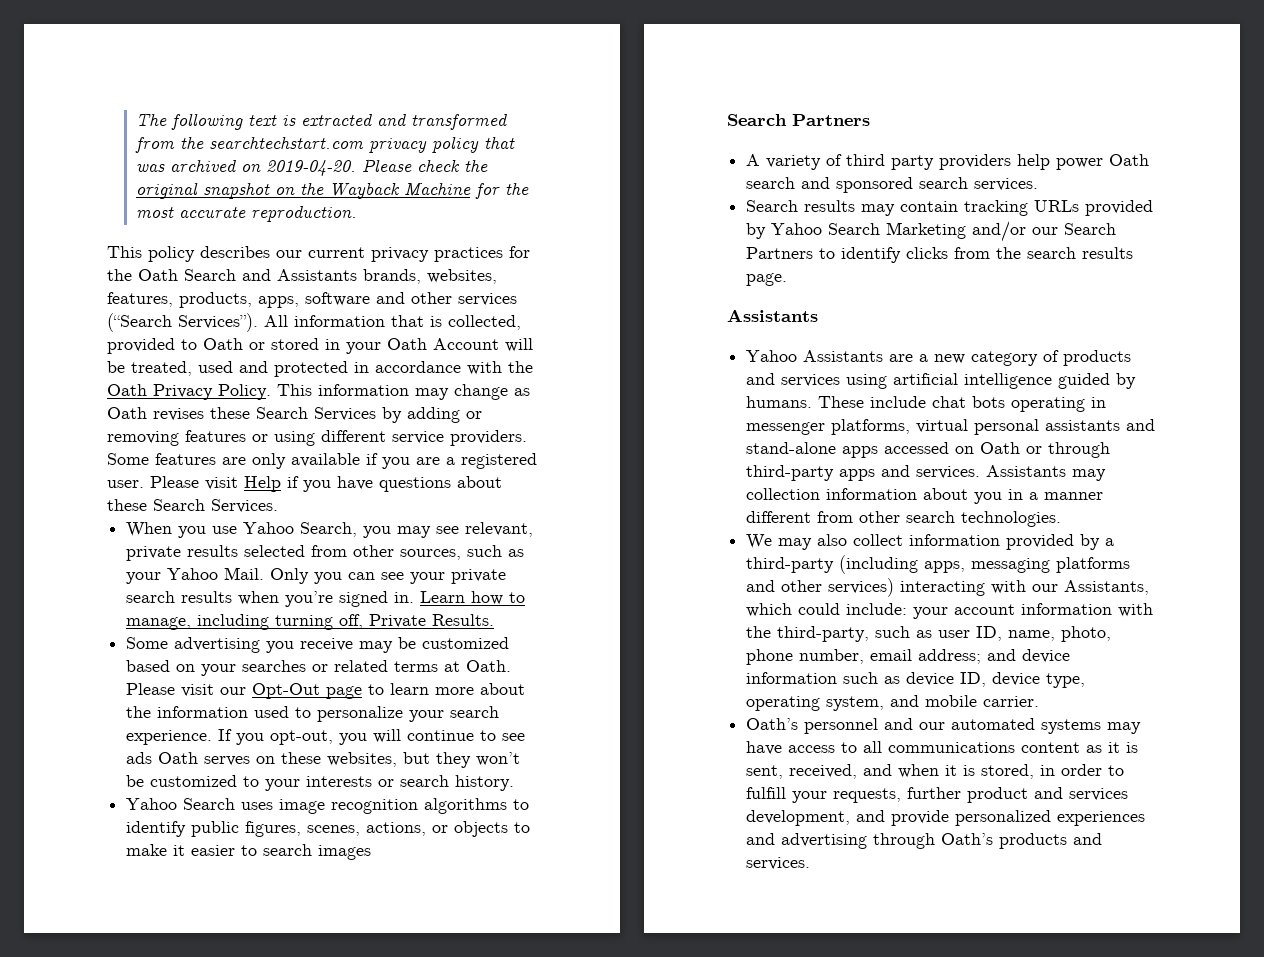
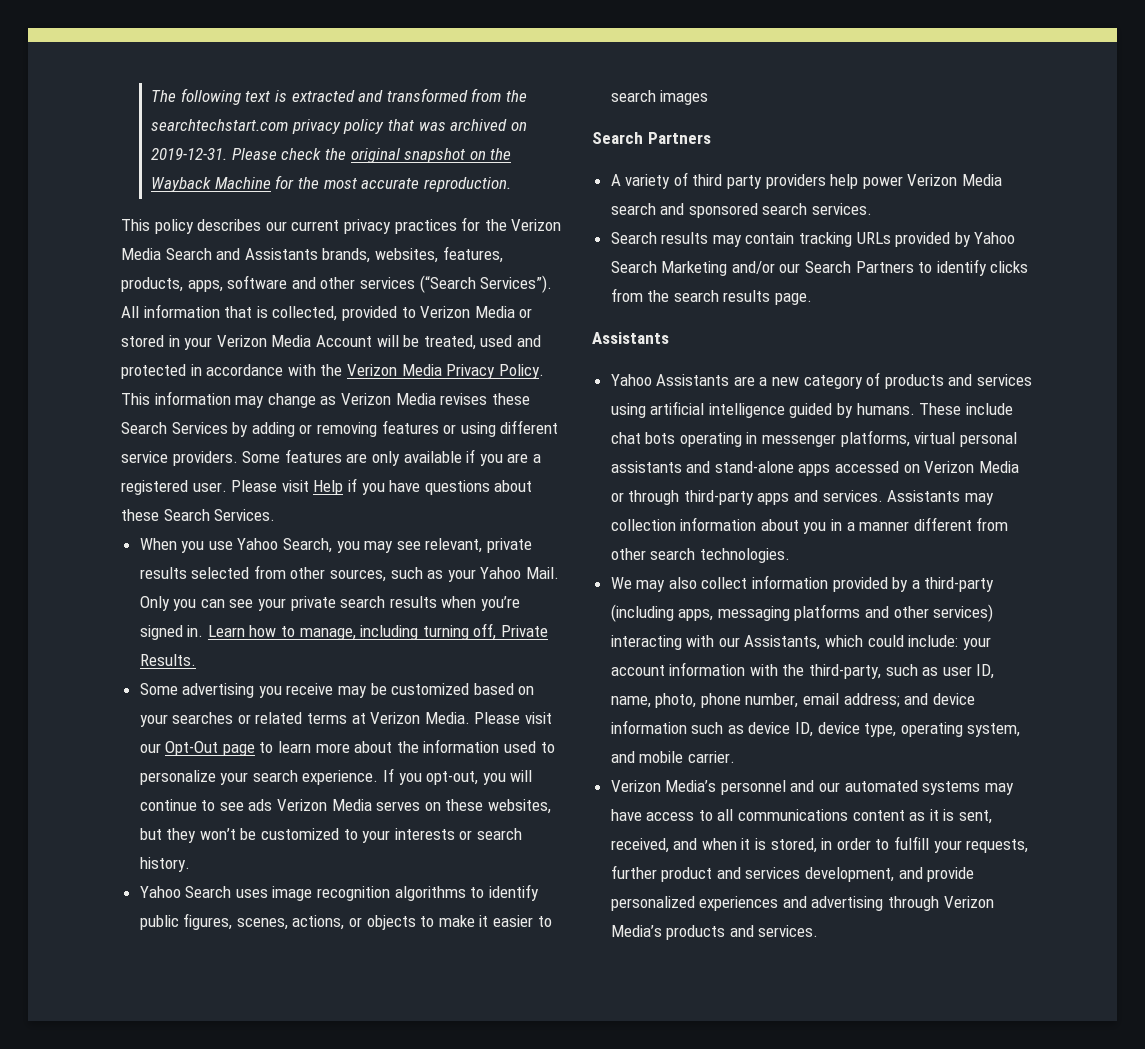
[266,160,357,176] 2019-04-20. -> [151,148,228,160] 2019-12-31.
[138,269,178,281] Oath -> [511,219,562,231] [121,248,161,260] Verizon Media
[203,338,243,350] Oath -> [420,306,515,318] Verizon Media
[387,338,427,350] Oath -> [216,335,312,347] Verizon Media
[107,384,147,396] Oath -> [346,364,442,376] Verizon Media
[107,407,147,419] Oath -> [340,393,436,405] Verizon Media
[466,660,512,672] Oath. -> [370,712,470,724] Verizon Media.
[158,752,199,764] Oath -> [277,799,372,811] Verizon Media
[1109,154,1150,166] Oath -> [907,174,1003,186] Verizon Media
[980,442,1021,454] Oath -> [924,461,1019,473] Verizon Media
[746,718,799,730] Oath’s -> [610,780,717,792] Verizon Media’s
[941,833,994,845] Oath’s -> [943,896,994,908] [610,925,662,937] Verizon Media’s

